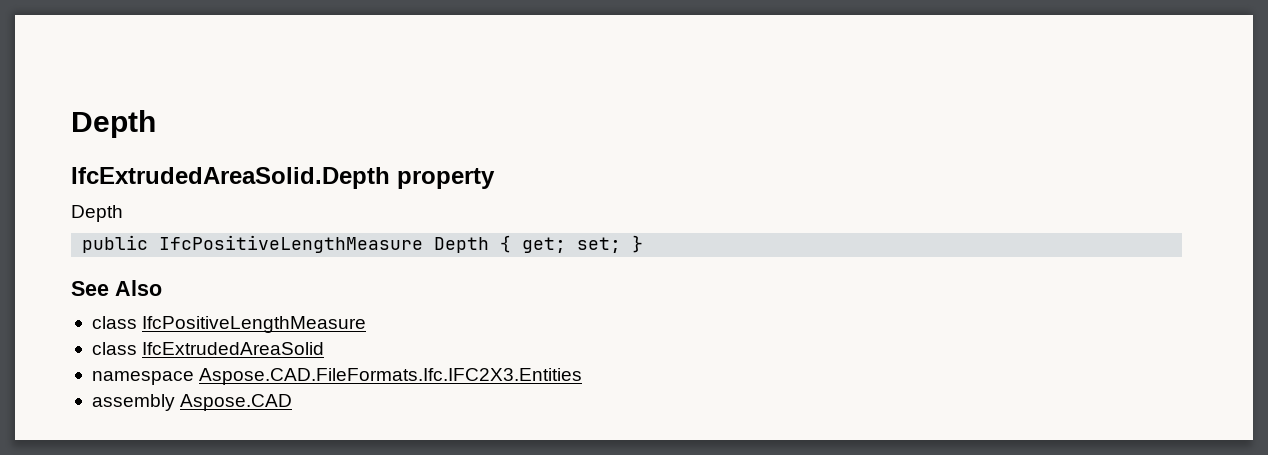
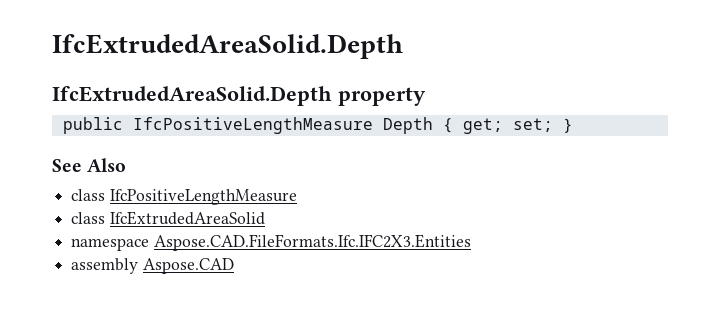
[71,110,156,138] Depth -> [52,34,403,59] IfcExtrudedAreaSolid.Depth
[71,205,123,222] // Depth -> (426, 96) none

